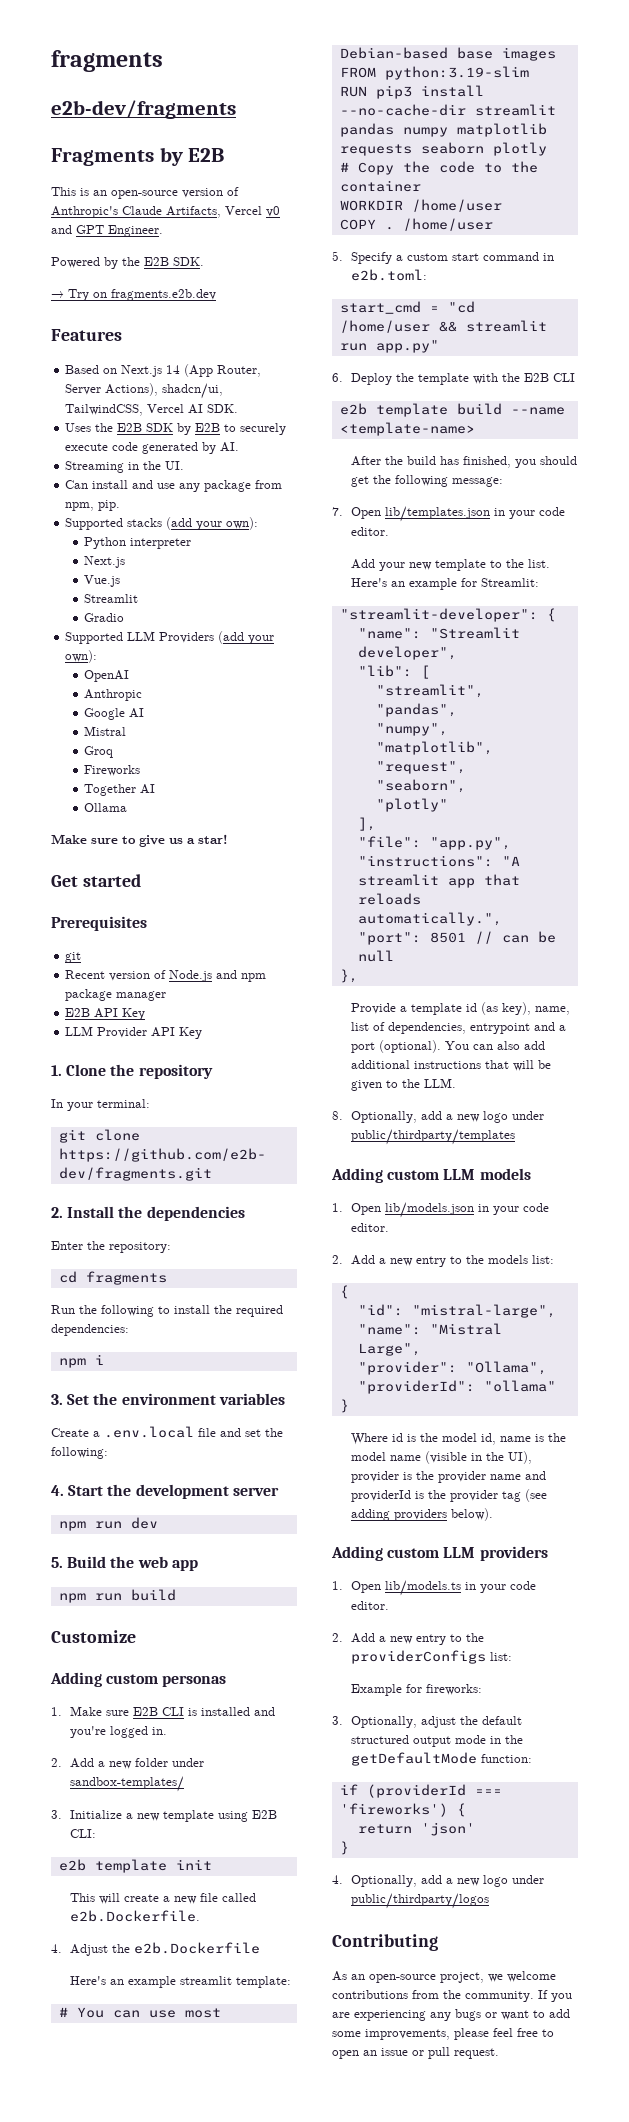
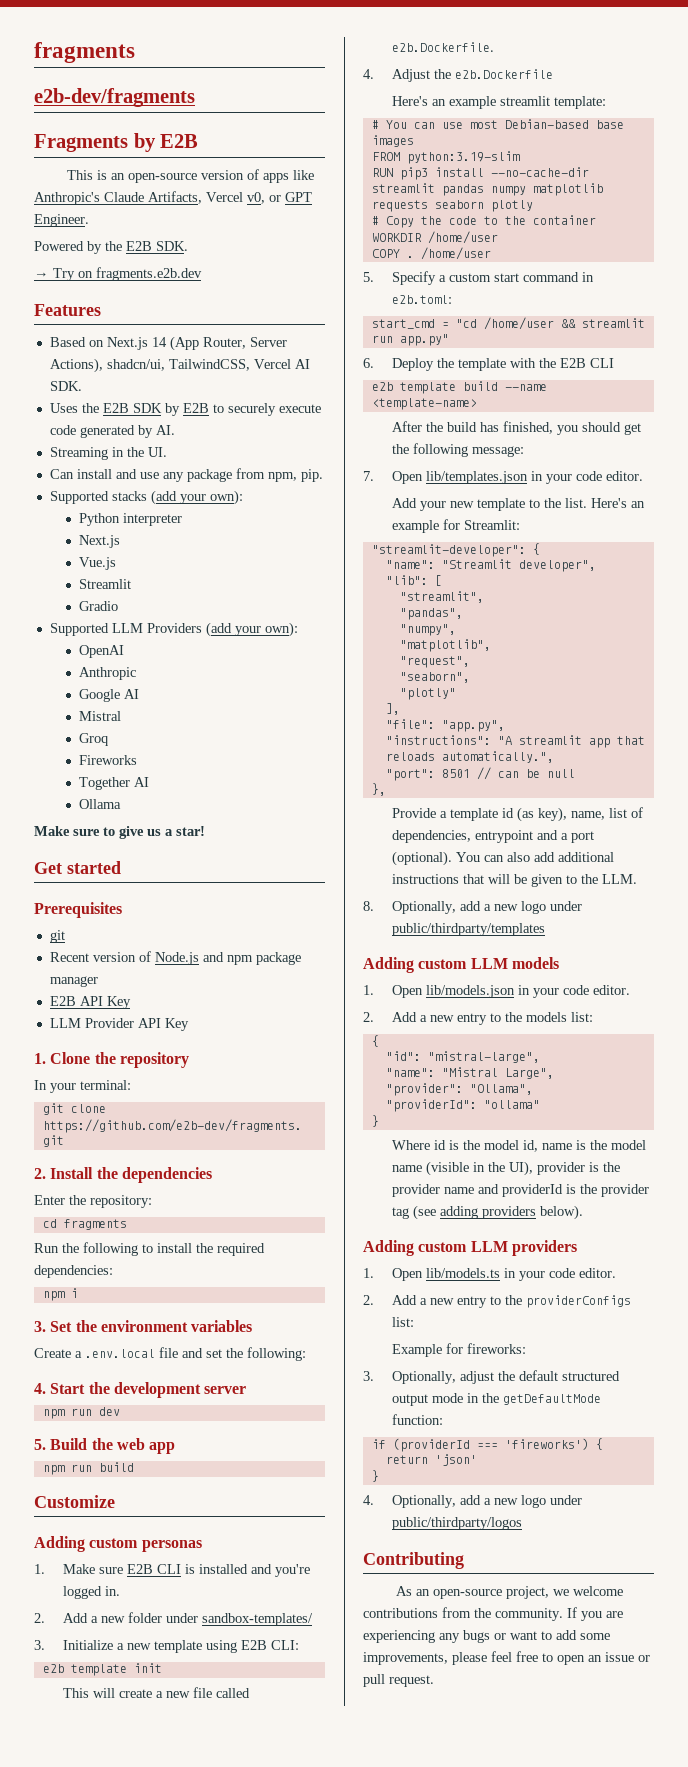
(239, 191) none -> [263,170,315,183] apps like
[266,206,280,217] [51,225,72,234] v0 and -> [247,192,281,204] v0, or

